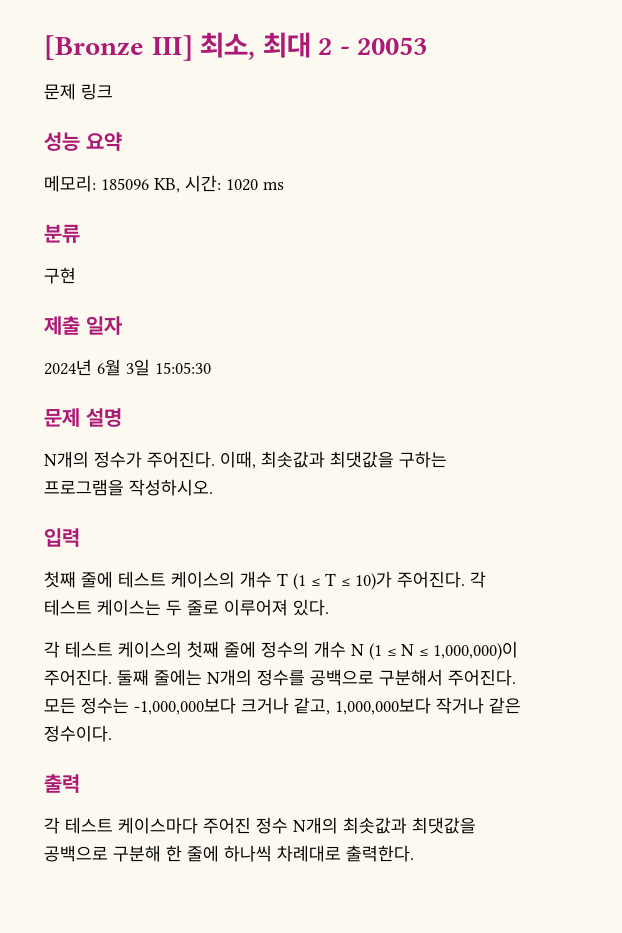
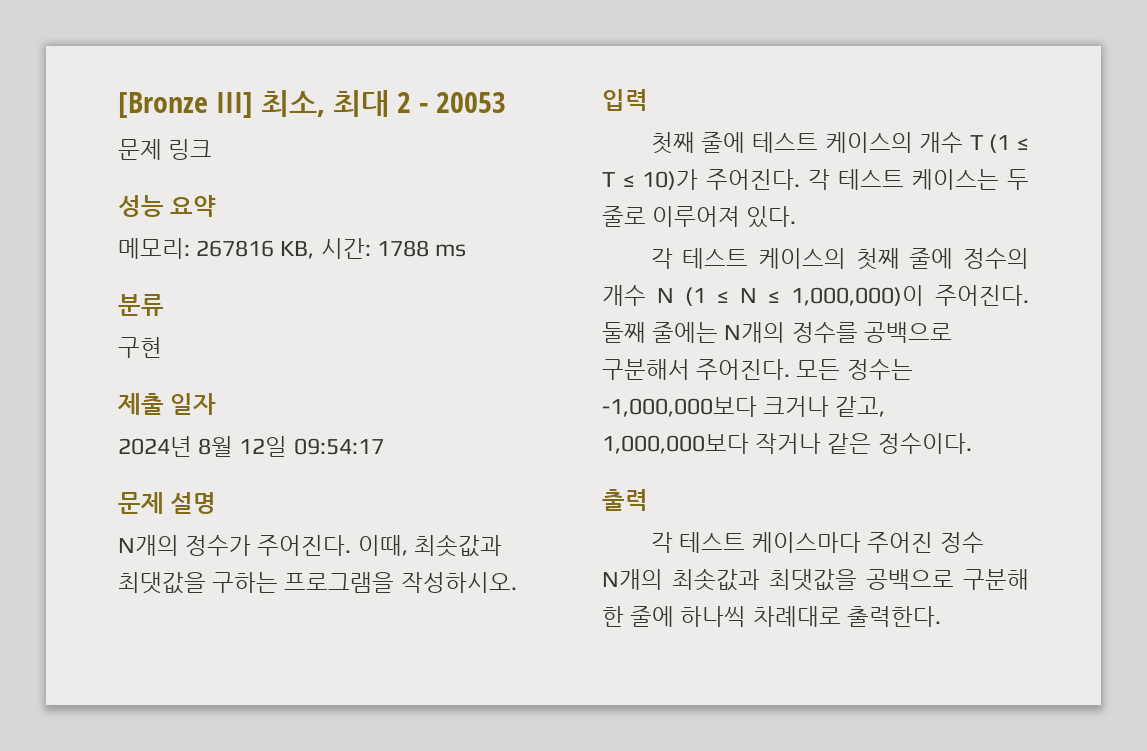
[101,178,149,190] 185096 -> [196,240,275,257] 267816
[226,179,258,191] 1020 -> [376,240,429,257] 1788
[97,359,211,376] 6월 3일 15:05:30 -> [198,436,384,457] 8월 12일 09:54:17

